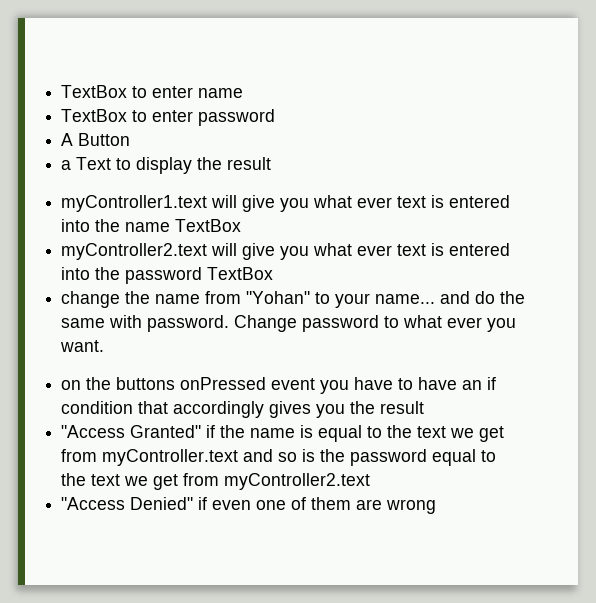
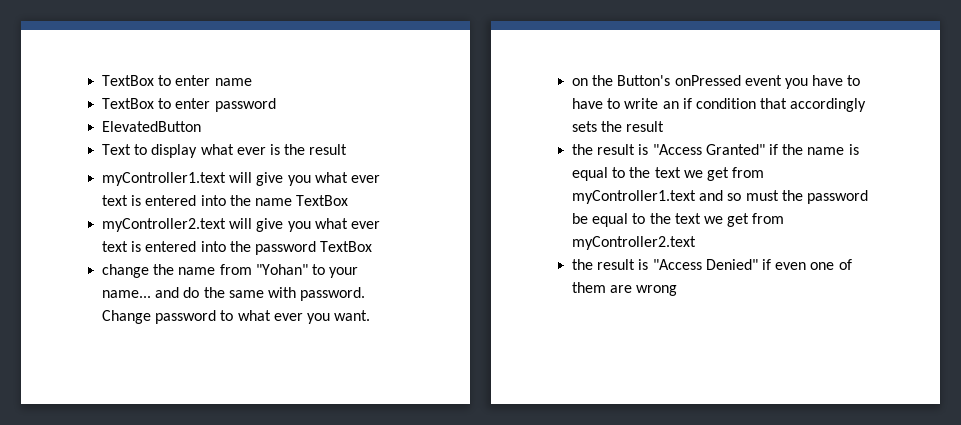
[61,133,131,146] [61,157,193,174] A Button // a Text to display -> [102,121,202,132] [102,144,280,158] ElevatedButton // Text to display what ever is
[116,377,176,390] buttons -> [617,75,671,86] Button's
(458, 383) none -> [607,98,659,109] to write
[269,401,425,418] gives you the result // -> [572,121,665,132] [572,144,649,155] sets the result // the result is
[102,449,239,466] myController.text -> [572,190,697,204] myController1.text
[302,449,428,466] is the password -> [745,190,868,204] [572,213,589,224] must the password be
(371, 481) none -> [572,259,649,270] the result is

